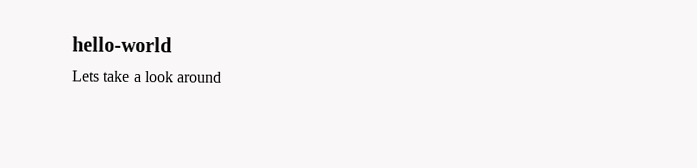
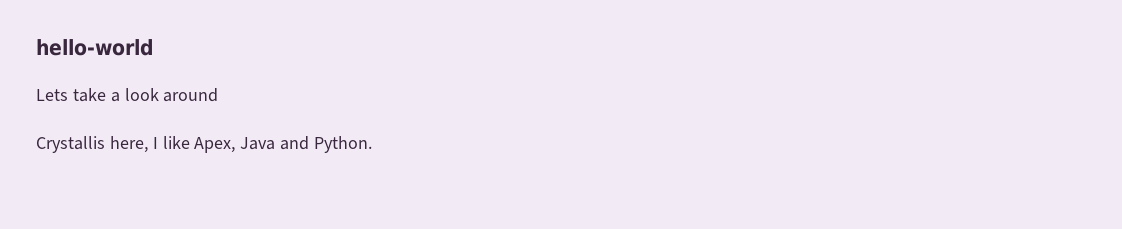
(223, 77) none -> [36,136,373,153] // Crystallis here, I like Apex, Java and Python.

